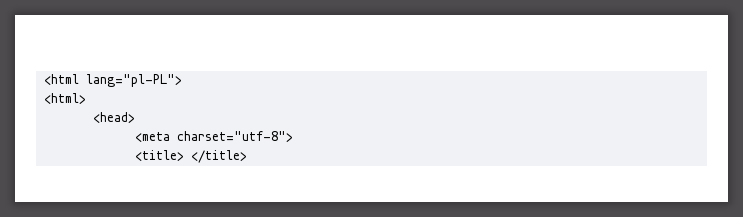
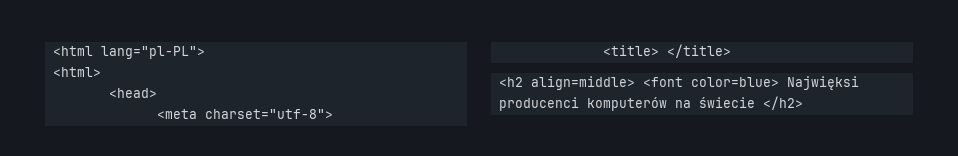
(248, 156) none -> [498,76,859,90] [498,96,803,111] // <h2 align=middle> <font color=blue> Najwięksi producenci komputerów na świecie </h2>

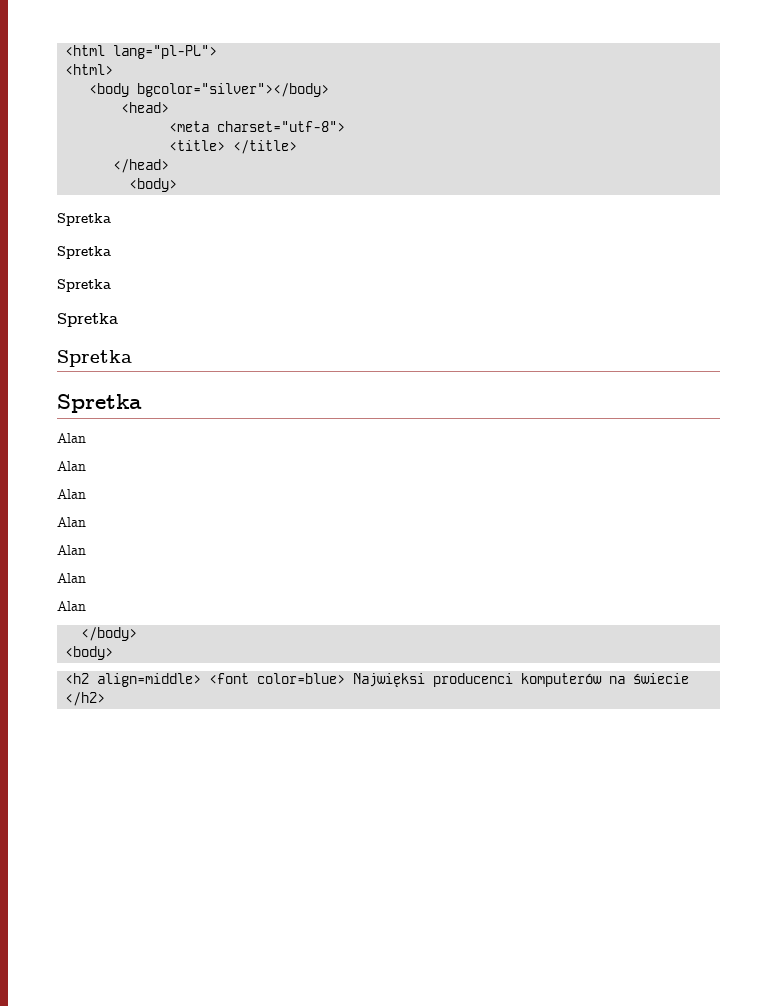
(101, 72) none -> [89,83,330,97] // <body bgcolor="silver"></body>
(731, 51) none -> [113,159,170,173] [129,178,178,192] [57,213,111,226] [57,246,111,259] [57,279,111,292] [57,313,118,327] [57,350,132,367] [57,394,142,413] [57,433,86,443] [57,461,86,471] [57,489,86,499] [57,517,86,527] [57,545,86,555] [57,573,86,583] [57,601,86,611] [81,627,138,641] [65,646,114,660] // </head> // <body> // Spretka // Spretka // Spretka // Spretka // Spretka // Spretka // Alan // Alan // Alan // Alan // Alan // Alan // Alan // </body> // <body>

